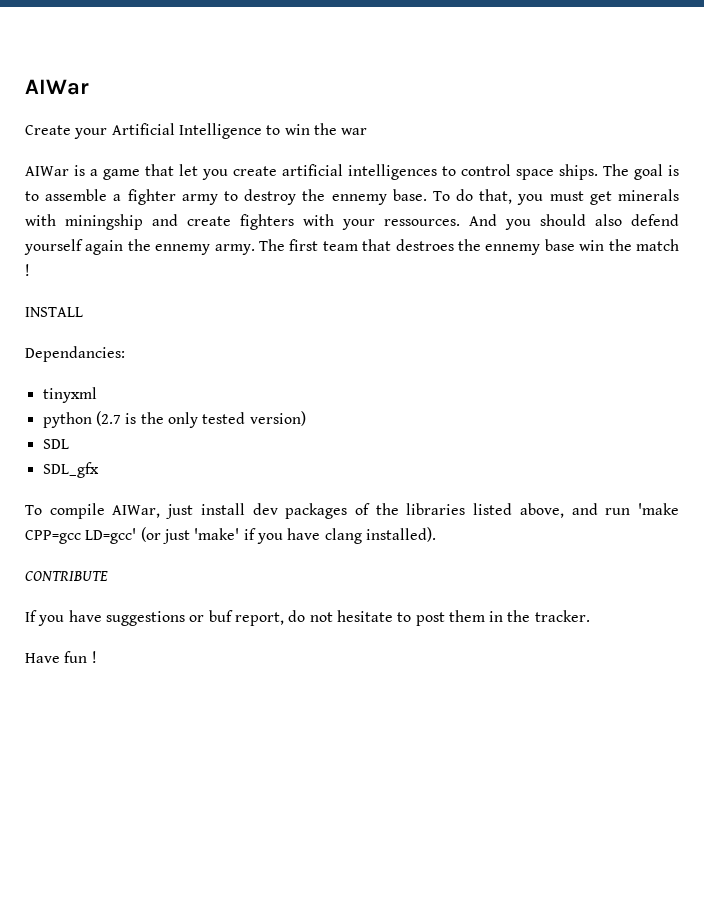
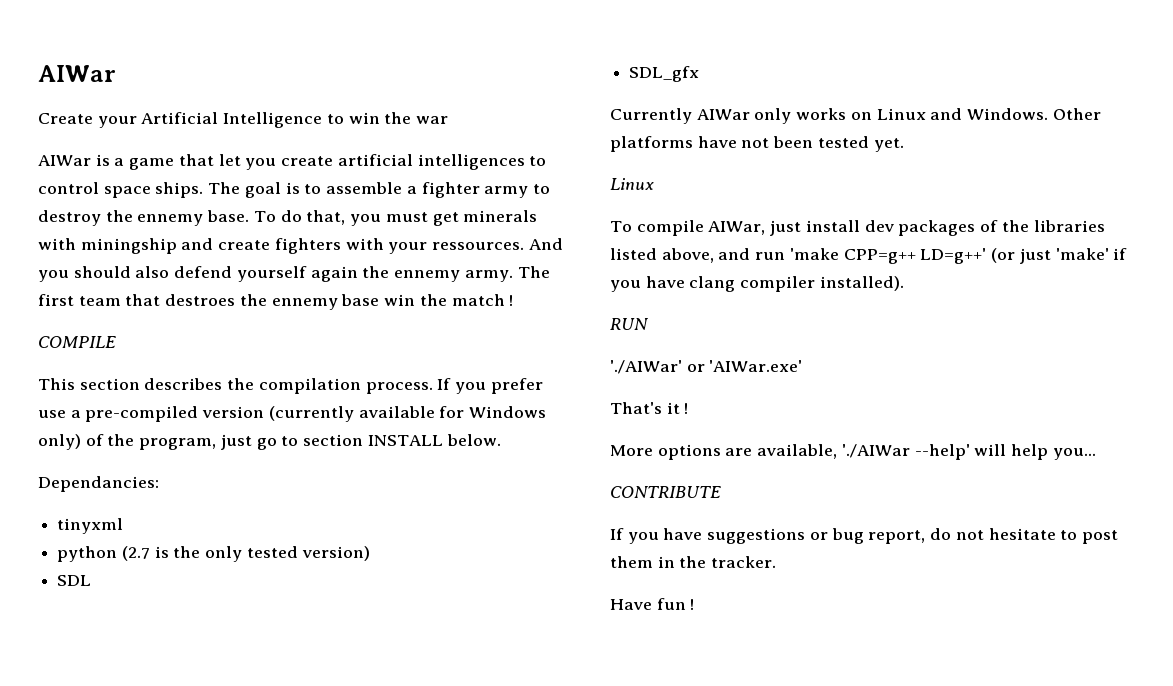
(30, 270) none -> [38,336,116,348] [38,378,543,394] [38,406,547,422] [38,434,364,450] COMPILE // This section describes the compilation process. If you prefer use a pre-compiled version (currently available for Windows only) of the program, just go to section
(83, 312) none -> [446,434,501,446] below.
(99, 470) none -> [610,108,1101,124] [610,136,904,152] [610,178,654,190] // Currently AIWar only works on Linux and Windows. Other platforms have not been tested yet. // Linux
[25,528,137,544] CPP=gcc LD=gcc' -> [843,248,987,264] CPP=g++ LD=g++'
(362, 536) none -> [740,276,816,292] compiler
(436, 534) none -> [610,318,649,330] [610,360,803,374] [610,402,689,414] [610,444,1096,460] // RUN // './AIWar' or 'AIWar.exe' // That's it ! // More options are available, './AIWar --help' will help you...
[208,610,233,622] buf -> [831,528,864,544] bug

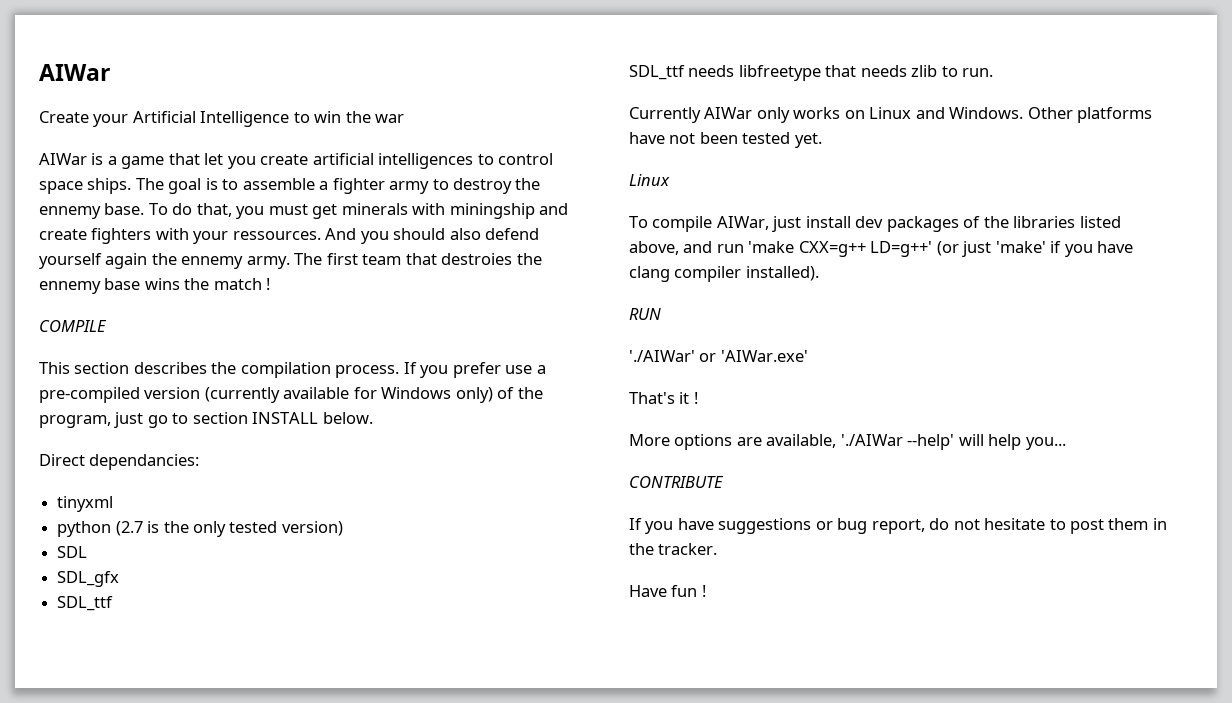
[165,294,236,306] destroes -> [441,253,513,265] destroies
[384,294,416,306] win -> [144,278,180,290] wins
[38,476,159,492] Dependancies: -> [39,454,200,470] Direct dependancies:
(700, 74) none -> [57,596,114,611] [629,65,994,81] // SDL_ttf // SDL_ttf needs libfreetype that needs zlib to run.
[843,249,916,264] CPP=g++ -> [798,241,866,257] CXX=g++

